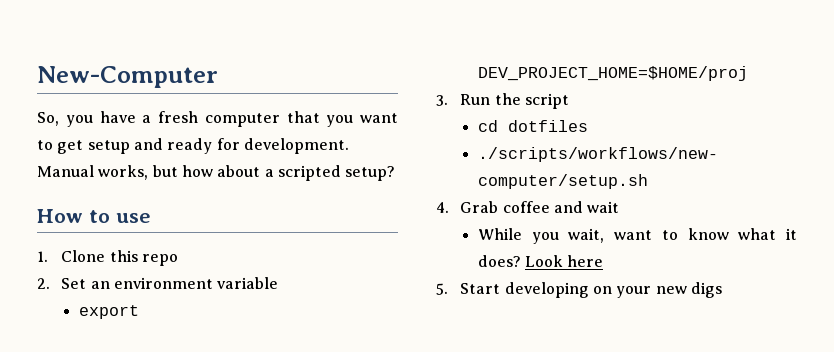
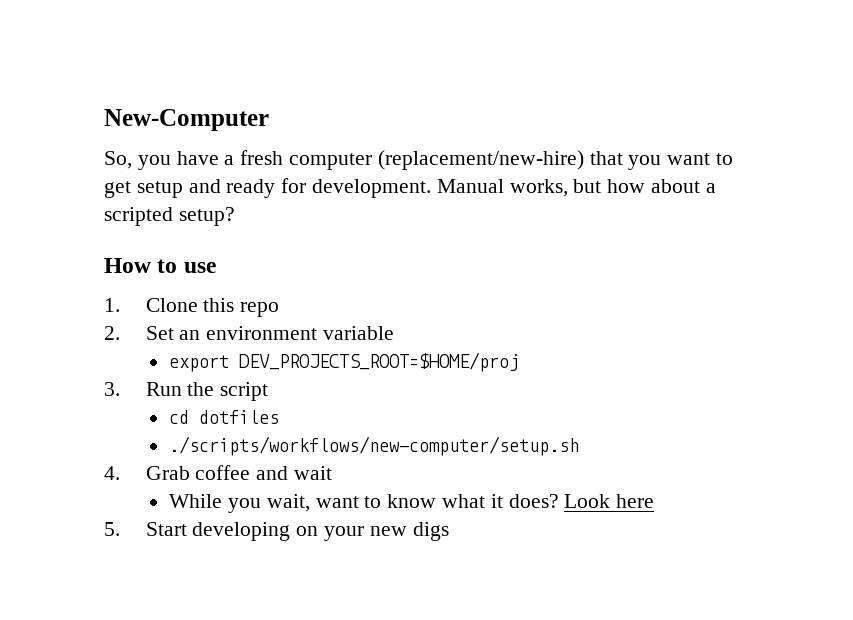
(280, 120) none -> [377,150,584,170] (replacement/new-hire)
[477,66,748,81] DEV_PROJECT_HOME=$HOME/proj -> [239,352,520,372] DEV_PROJECTS_ROOT=$HOME/proj

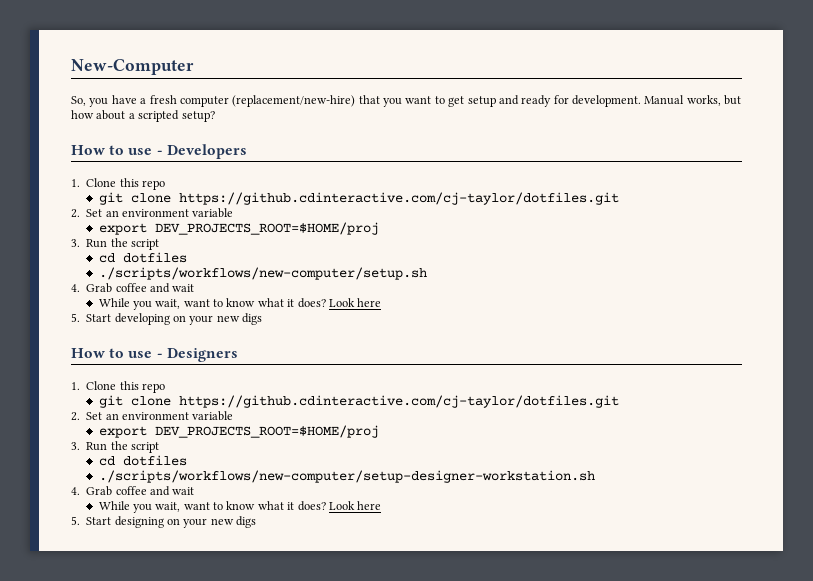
[104,298,280,317] // 1. Clone this repo -> [156,144,247,159] [71,178,165,190] [98,192,619,205] - Developers // 1. Clone this repo // git clone https://github.cdinteractive.com/cj-taylor/dotfiles.git
(449, 531) none -> [71,348,238,362] [71,381,165,393] [98,395,619,408] [71,411,234,421] [98,425,379,438] [71,441,159,453] [98,455,187,466] [98,470,595,483] [71,486,195,496] [98,501,382,513] [71,516,257,528] // How to use - Designers // 1. Clone this repo // git clone https://github.cdinteractive.com/cj-taylor/dotfiles.git // 2. Set an environment variable // export DEV_PROJECTS_ROOT=$HOME/proj // 3. Run the script // cd dotfiles // ./scripts/workflows/new-computer/setup-designer-workstation.sh // 4. Grab coffee and wait // While you wait, want to know what it does? Look here // 5. Start designing on your new digs

